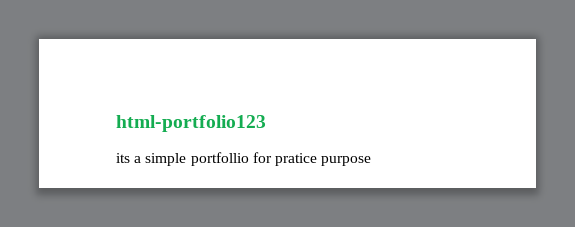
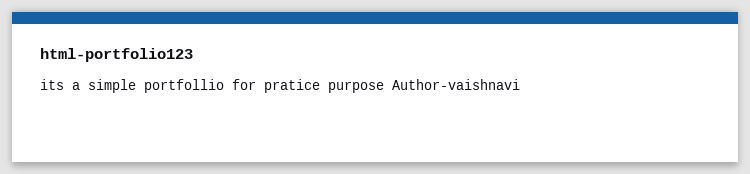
(372, 161) none -> [392,79,520,90] Author-vaishnavi

